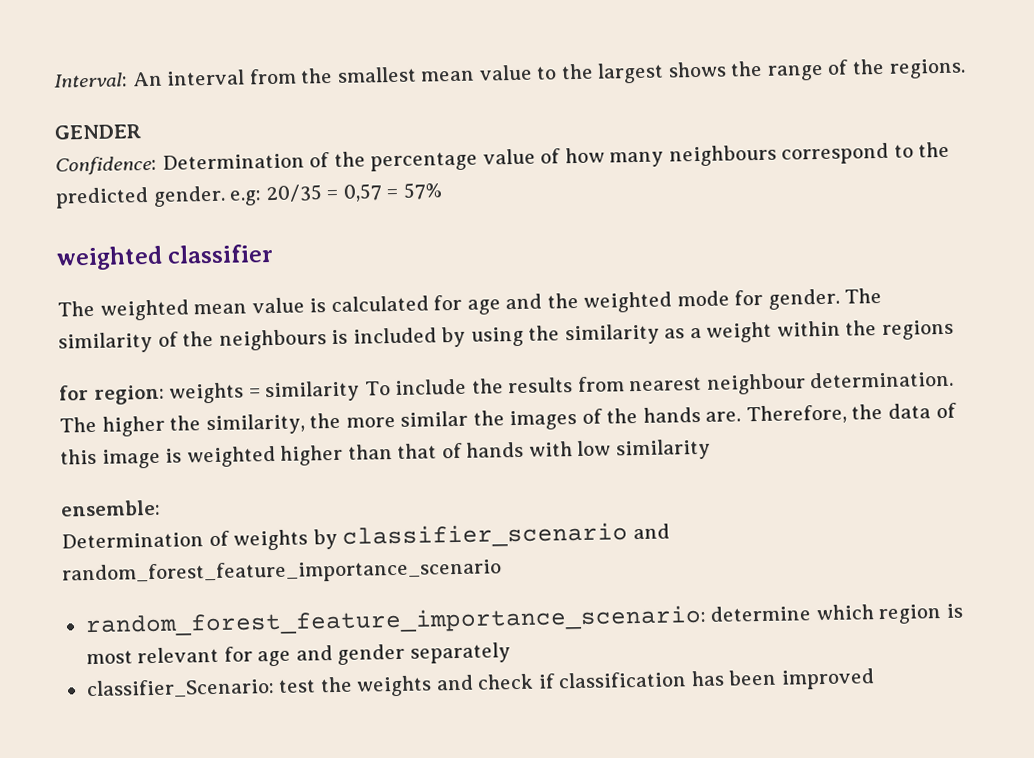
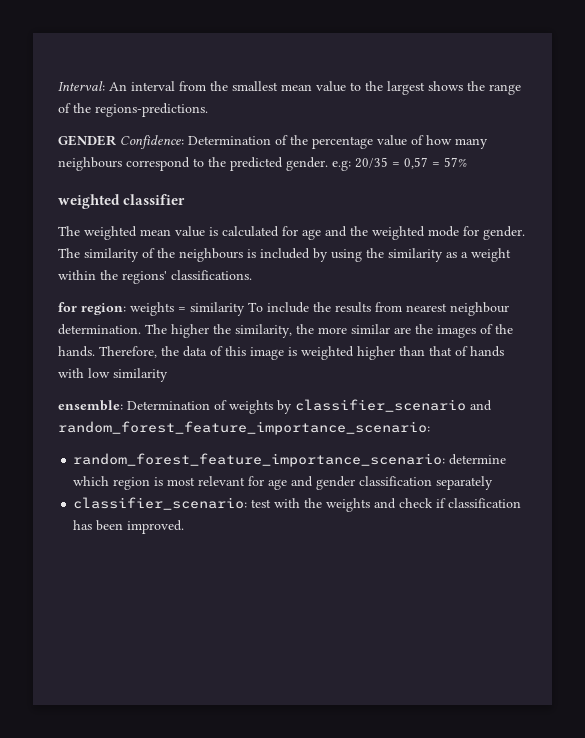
[888,58,966,79] regions. -> [95,103,208,117] regions-predictions.
(141, 132) // -> (116, 140) none
[882,319,955,341] regions -> [122,270,252,284] regions' classifications.
(469, 418) none -> [394,327,411,334] are
[642,406,742,423] hands are. -> [58,346,95,357] hands.
(161, 508) // -> (123, 405) none
[61,558,502,586] random_forest_feature_importance_scenario -> [58,421,430,435] random_forest_feature_importance_scenario:
(406, 654) none -> [359,476,433,486] classification
[85,678,317,700] classifier_Scenario: test -> [73,497,301,510] classifier_scenario: test with
[780,668,875,690] improved -> [127,520,185,534] improved.

